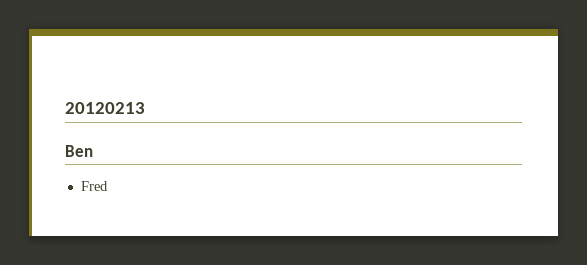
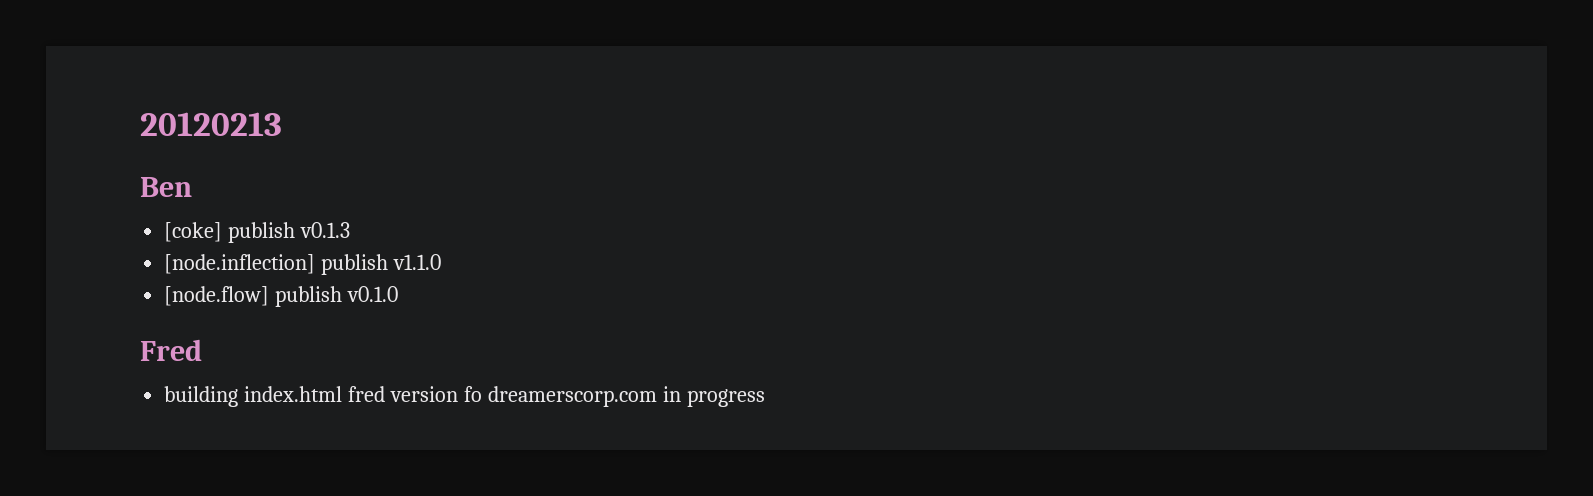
[80,181,108,191] Fred -> [164,222,351,243] [164,254,442,275] [164,286,399,307] [140,339,202,361] [164,386,765,407] [coke] publish v0.1.3 // [node.inflection] publish v1.1.0 // [node.flow] publish v0.1.0 // Fred // building index.html fred version fo dreamerscorp.com in progress

